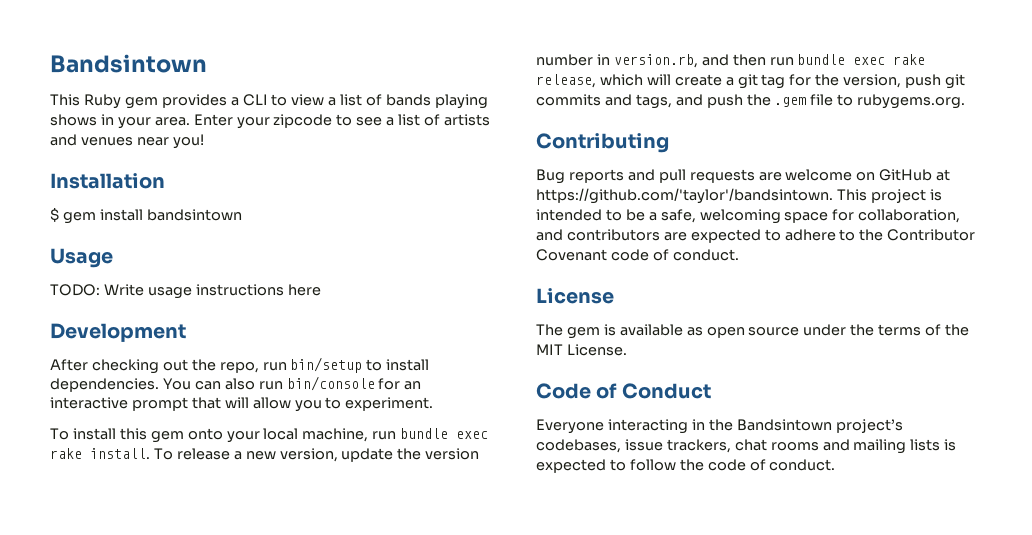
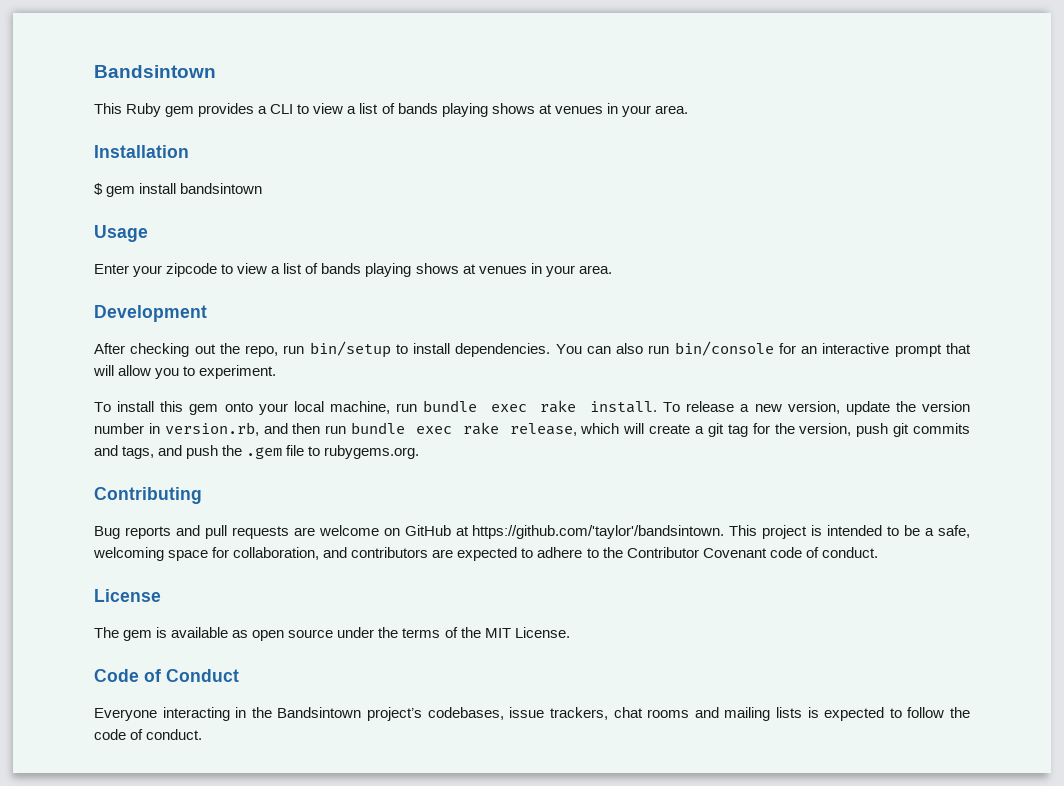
[100,114,490,129] [50,134,204,149] in your area. Enter your zipcode to see a list of artists and venues near you! -> [538,103,688,117] at venues in your area.
[50,284,321,299] TODO: Write usage instructions here -> [94,263,612,277] Enter your zipcode to view a list of bands playing shows at venues in your area.

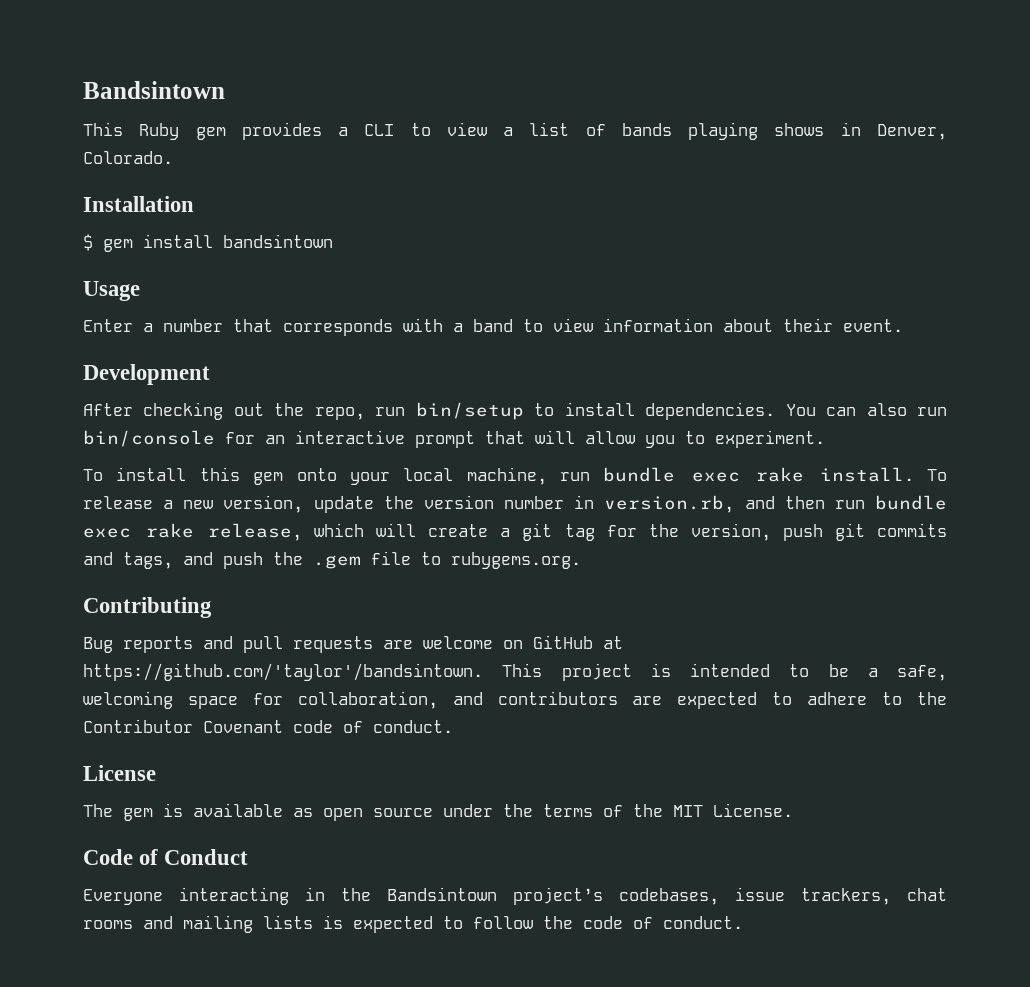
[538,103,688,117] at venues in your area. -> [840,122,947,140] [83,151,173,164] in Denver, Colorado.
[133,263,612,277] your zipcode to view a list of bands playing shows at venues in your area. -> [143,318,903,336] a number that corresponds with a band to view information about their event.

